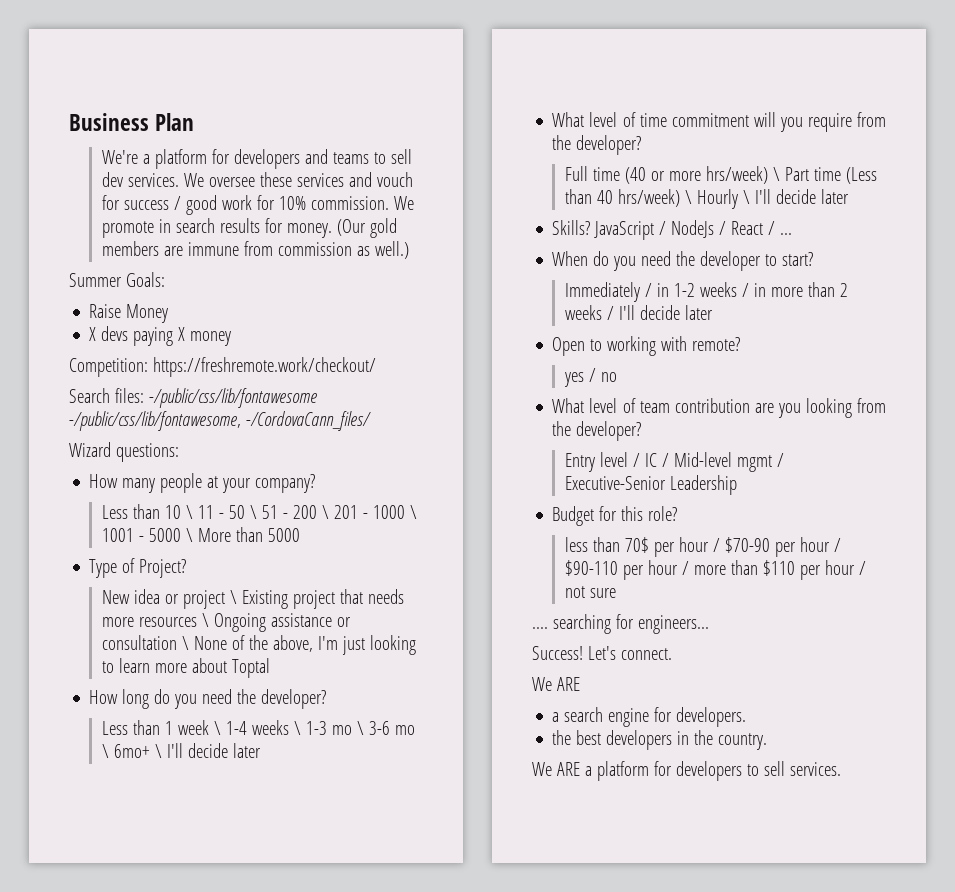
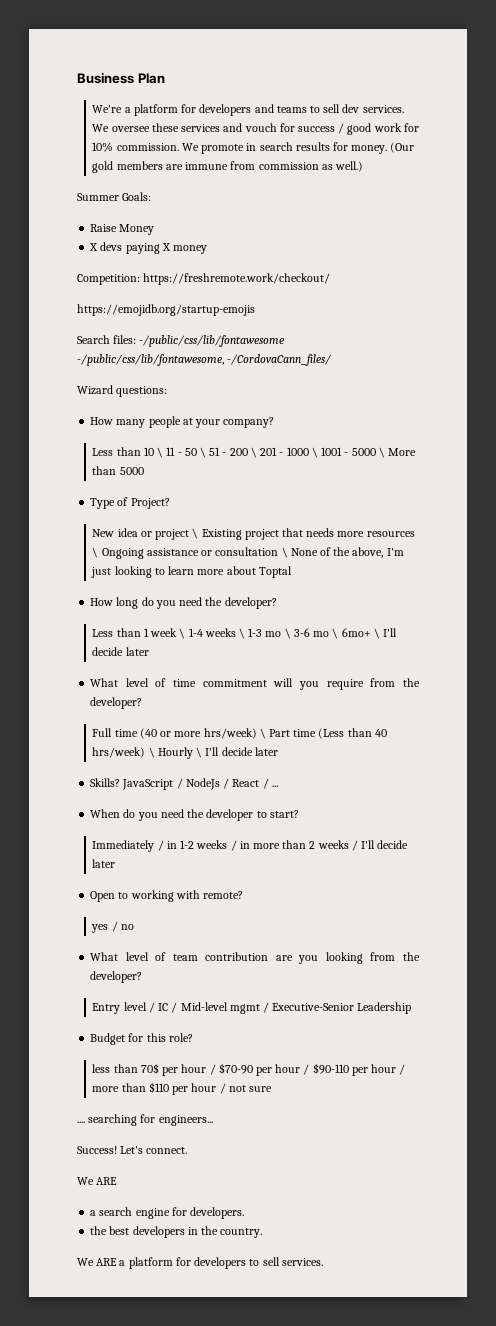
(376, 367) none -> [77,304,255,316] // https://emojidb.org/startup-emojis

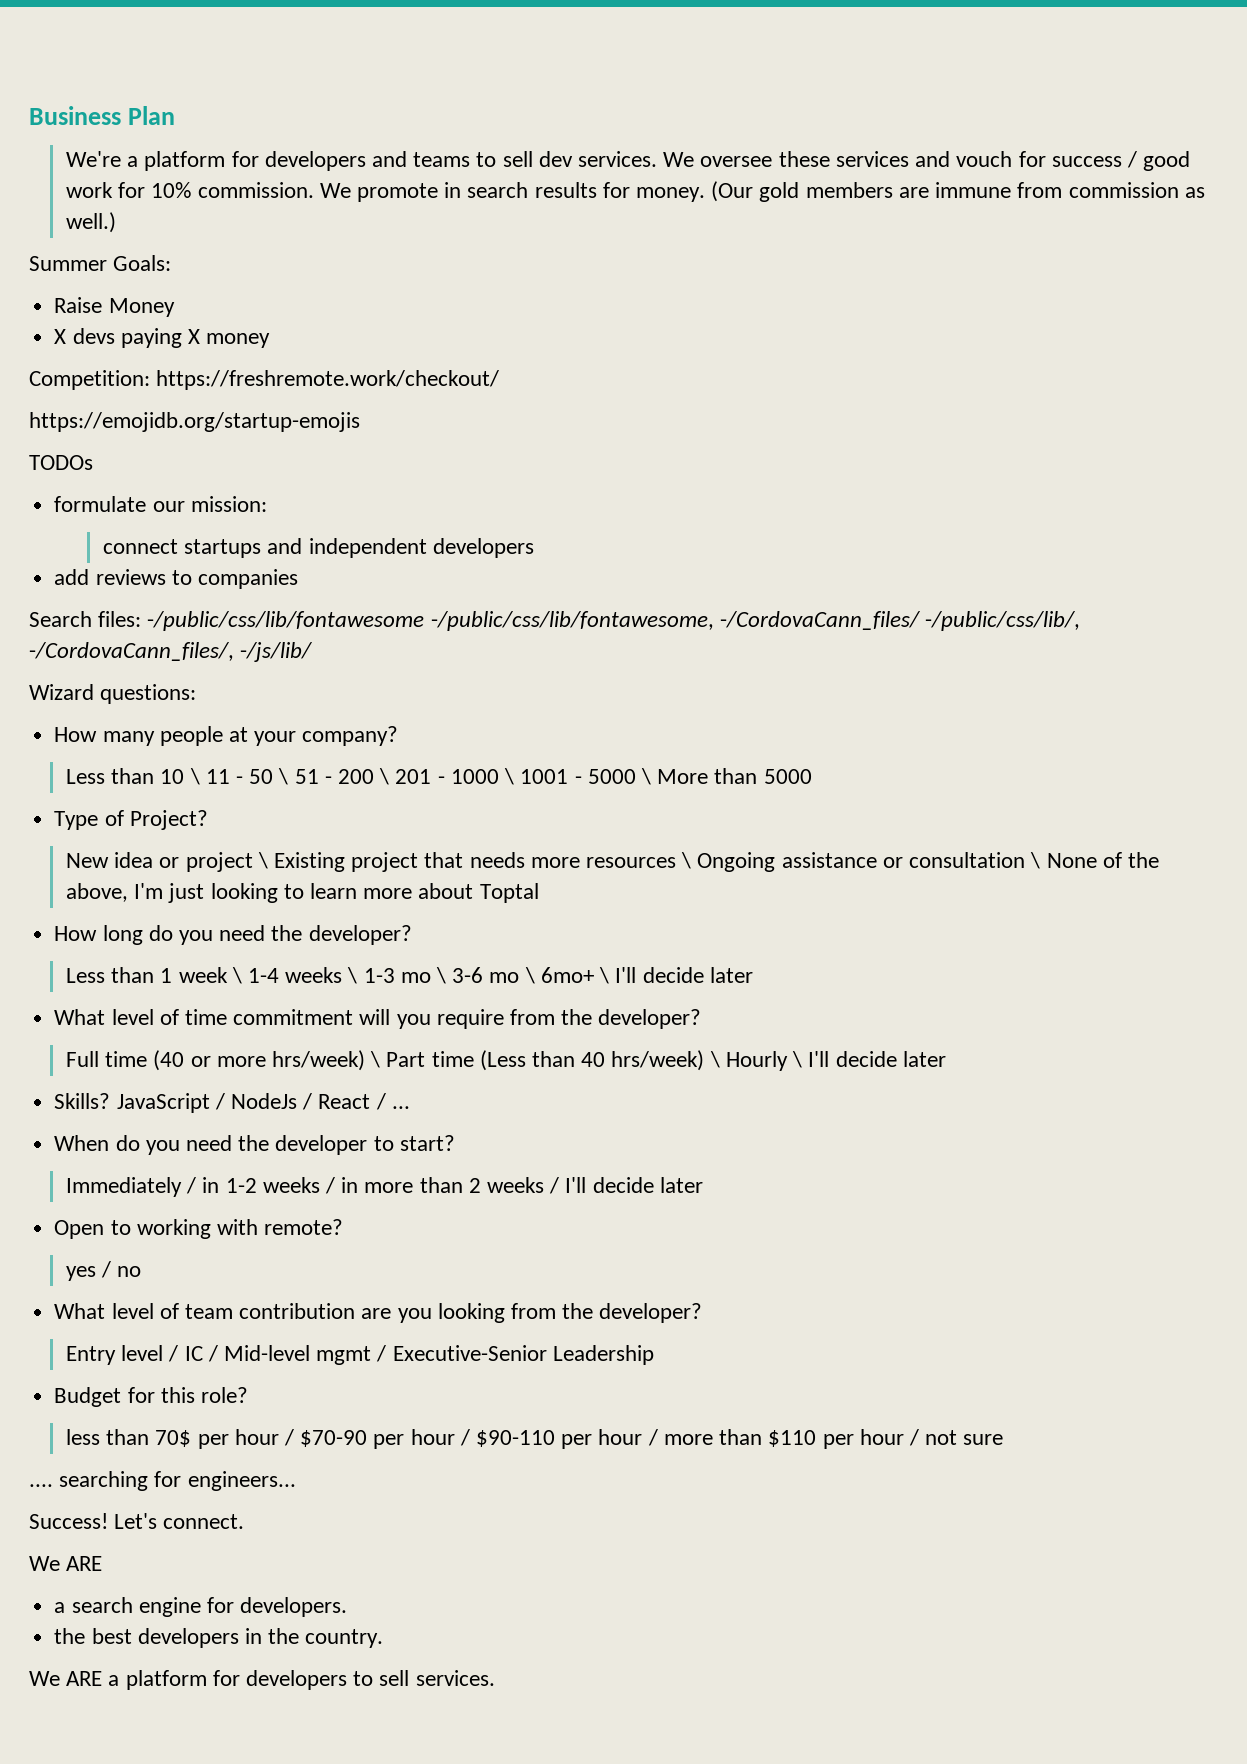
(255, 310) none -> [29,455,93,470] [54,496,267,512] [102,538,534,558] [54,569,298,589] // TODOs // formulate our mission: // connect startups and independent developers // add reviews to companies
(333, 360) none -> [925,611,1081,631] [29,642,314,662] -/public/css/lib/, -/CordovaCann_files/, -/js/lib/

